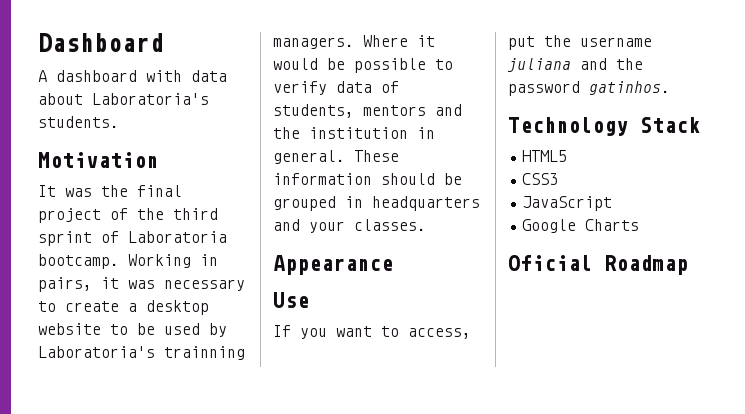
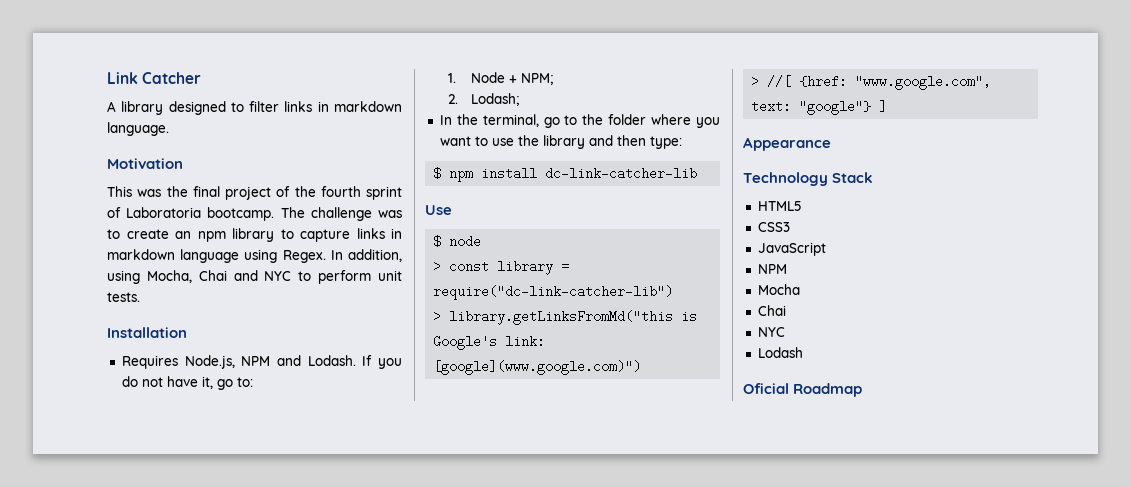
[38,33,164,52] Dashboard -> [107,72,202,84] Link Catcher
[56,70,227,82] [38,93,209,105] [38,116,119,128] dashboard with data about Laboratoria's students. -> [121,101,402,115] [107,122,169,136] library designed to filter links in markdown language.
[38,185,56,197] It -> [107,186,132,197] This
[173,208,218,220] third -> [320,186,361,197] fourth
[128,254,218,268] [38,277,245,292] [38,300,209,315] [38,323,227,337] [38,346,245,360] [273,35,435,49] [273,58,453,73] [273,81,399,95] [273,104,462,118] [273,127,435,139] [273,150,399,164] [273,173,462,185] [273,196,480,211] [273,219,426,233] [273,255,393,275] [273,292,309,308] [273,325,471,339] [508,35,652,50] [507,58,643,72] [508,81,670,96] Working in pairs, it was necessary to create a desktop website to be used by Laboratoria's trainning managers. Where it would be possible to verify data of students, mentors and the institution in general. These information should be grouped in headquarters and your classes. // Appearance // Use // If you want to access, put the username juliana and the password gatinhos. -> [280,207,402,221] [107,228,402,242] [107,249,402,263] [107,270,402,284] [107,292,140,302] [107,327,187,338] [121,355,402,369] [121,376,253,390] [448,72,554,85] [448,93,520,106] [439,114,720,128] [439,135,682,149] [433,167,698,182] [425,205,452,215] [433,235,482,248] [433,260,570,275] [433,285,674,300] [433,310,698,325] [433,335,546,350] [433,360,642,375] [751,75,992,90] [751,100,888,115] [743,137,831,151] The challenge was to create an npm library to capture links in markdown language using Regex. In addition, using Mocha, Chai and NYC to perform unit tests. // Installation // Requires Node.js, NPM and Lodash. If you do not have it, go to: // 1. Node + NPM; // 2. Lodash; // In the terminal, go to the folder where you want to use the library and then type: // $ npm install dc-link-catcher-lib // Use // $ node // > const library = require("dc-link-catcher-lib") // > library.getLinksFromMd("this is Google's link: [google](www.google.com)") // > //[ {href: "www.google.com", text: "google"} ] // Appearance
[522,219,640,233] Google Charts -> [757,264,787,274] [757,284,800,295] [757,305,786,316] [757,327,785,337] [757,347,803,358] NPM // Mocha // Chai // NYC // Lodash

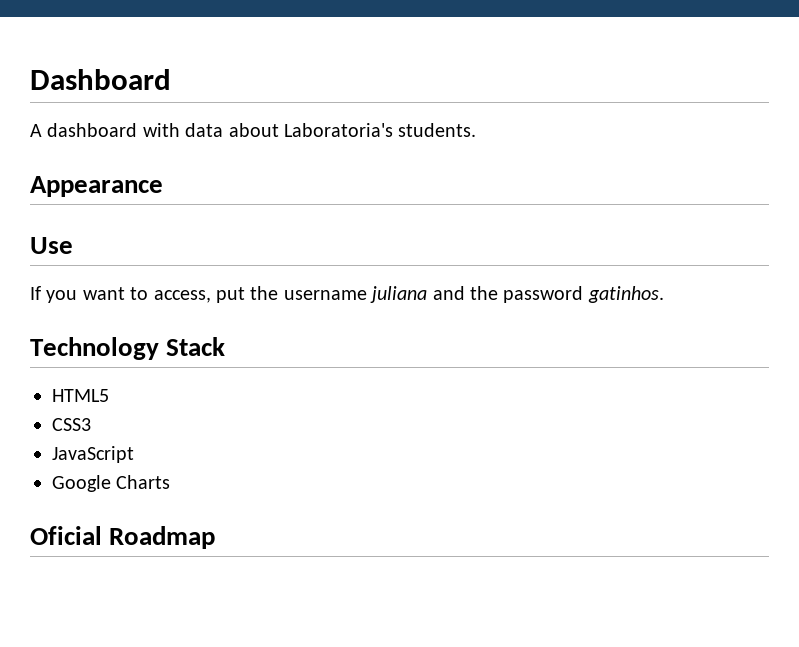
[107,72,202,84] Link Catcher -> [30,69,171,90] Dashboard
[121,101,402,115] [107,122,169,136] [107,158,183,169] [107,186,402,200] [107,207,402,221] [107,228,402,242] [107,249,402,263] [107,270,402,284] [107,292,140,302] [107,327,187,338] [121,355,402,369] [121,376,253,390] [448,72,554,85] [448,93,520,106] [439,114,720,128] [439,135,682,149] [433,167,698,182] [425,205,452,215] [433,235,482,248] [433,260,570,275] [433,285,674,300] [433,310,698,325] [433,335,546,350] [433,360,642,375] [751,75,992,90] [751,100,888,115] [743,137,831,151] library designed to filter links in markdown language. // Motivation // This was the final project of the fourth sprint of Laboratoria bootcamp. The challenge was to create an npm library to capture links in markdown language using Regex. In addition, using Mocha, Chai and NYC to perform unit tests. // Installation // Requires Node.js, NPM and Lodash. If you do not have it, go to: // 1. Node + NPM; // 2. Lodash; // In the terminal, go to the folder where you want to use the library and then type: // $ npm install dc-link-catcher-lib // Use // $ node // > const library = require("dc-link-catcher-lib") // > library.getLinksFromMd("this is Google's link: [google](www.google.com)") // > //[ {href: "www.google.com", text: "google"} ] // Appearance -> [47,123,477,137] [30,176,163,197] [30,237,73,254] [30,286,664,303] dashboard with data about Laboratoria's students. // Appearance // Use // If you want to access, put the username juliana and the password gatinhos.
[757,264,787,274] [757,284,800,295] [757,305,786,316] [757,327,785,337] [757,347,803,358] NPM // Mocha // Chai // NYC // Lodash -> [52,475,171,492] Google Charts

